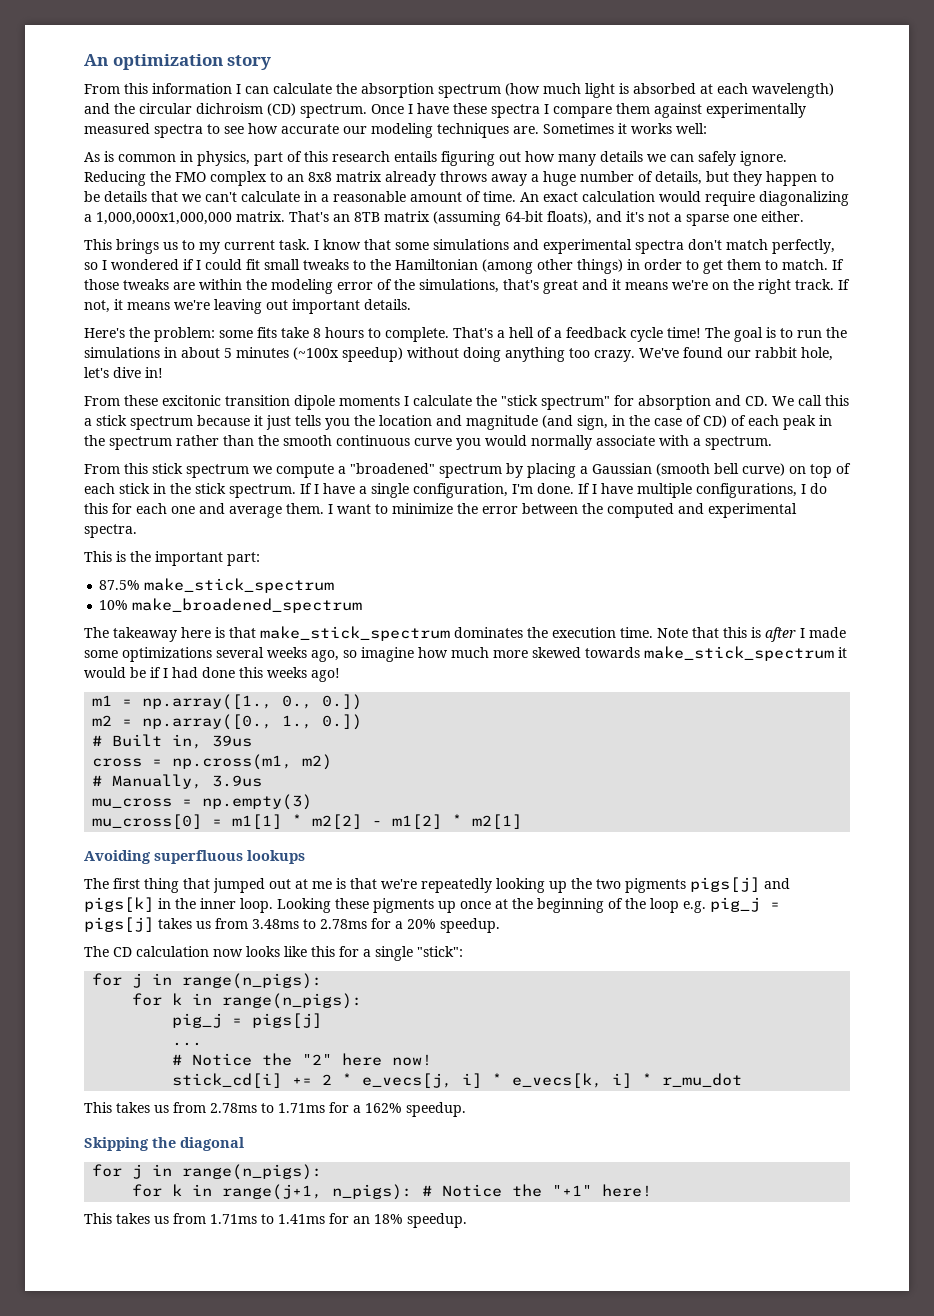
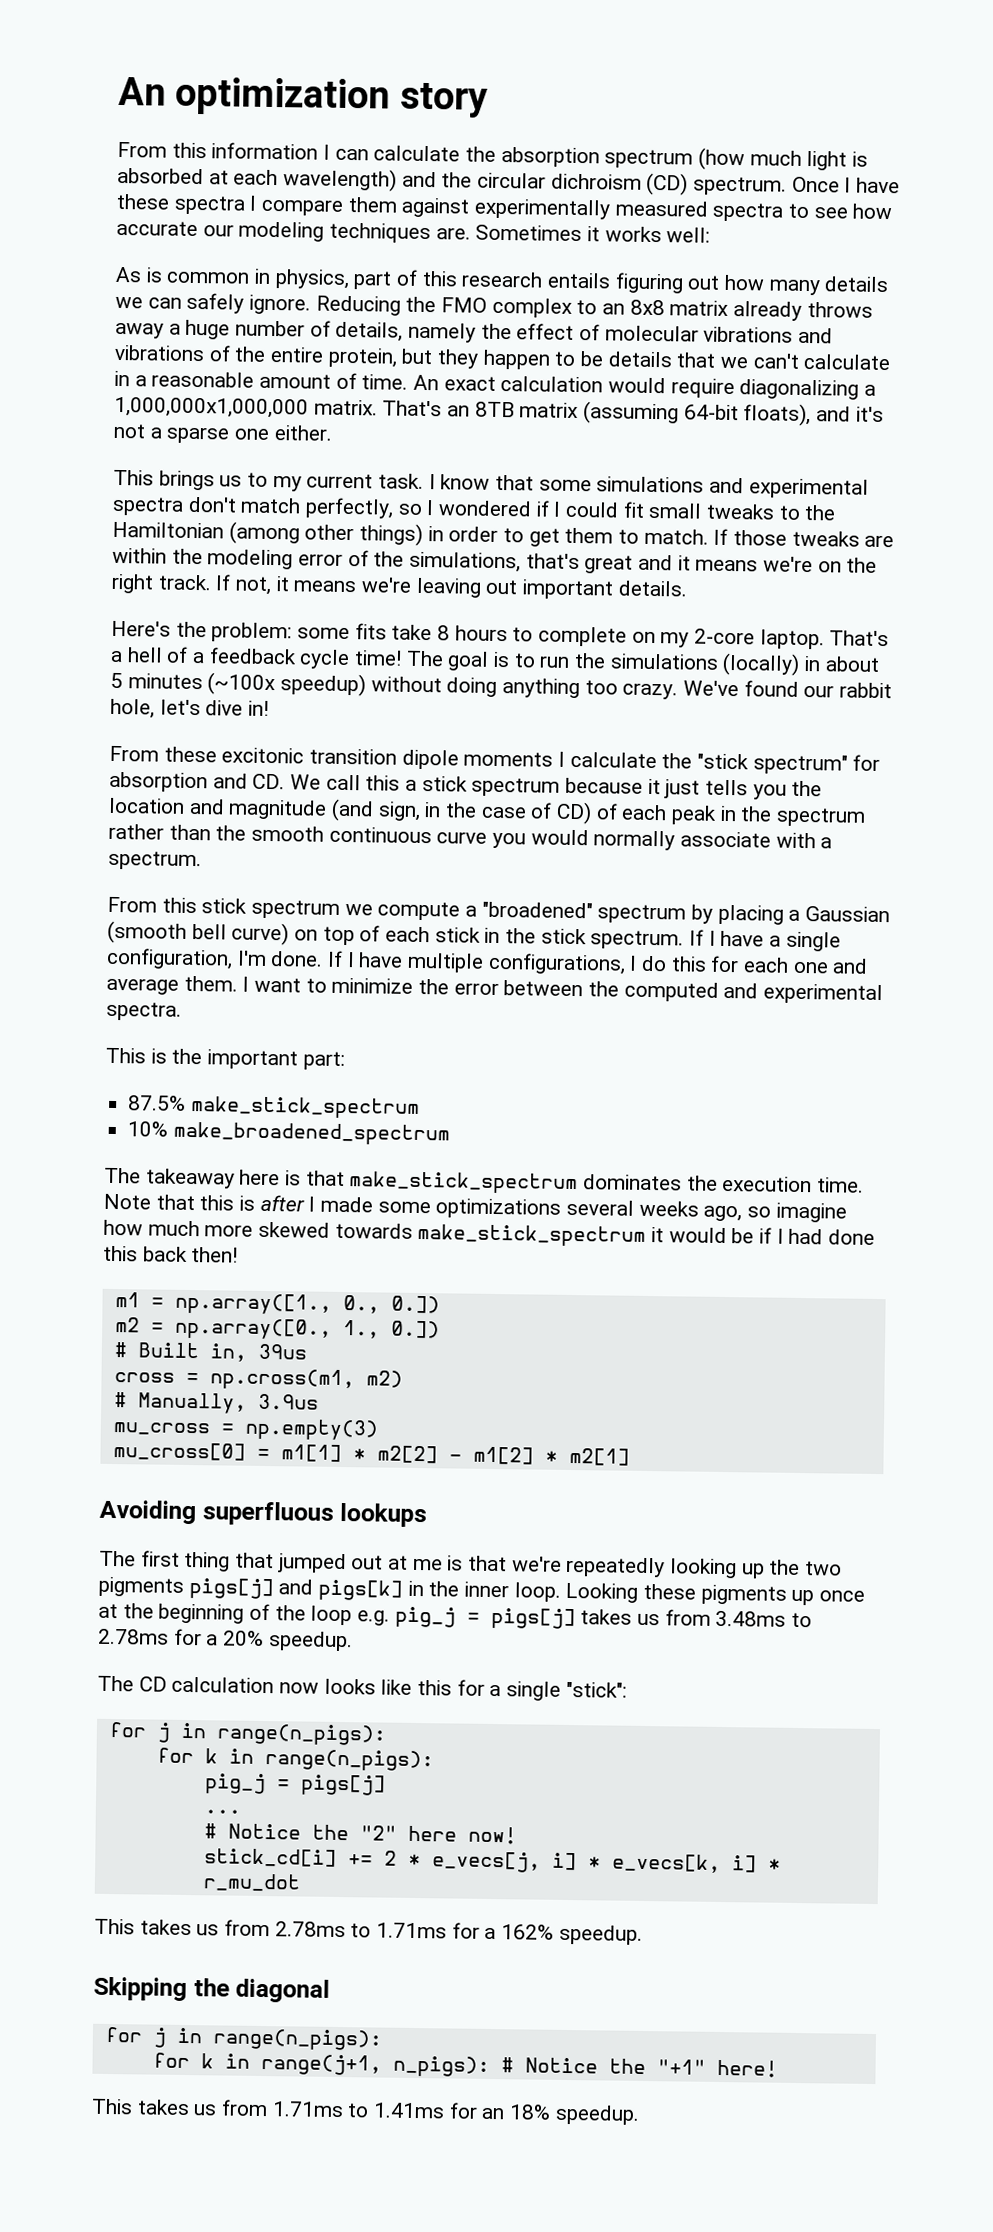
(702, 178) none -> [408,322,834,344] [114,344,398,368] namely the effect of molecular vibrations and vibrations of the entire protein,
[385,327,449,342] complete. -> [538,626,825,650] complete on my 2-core laptop.
(160, 352) none -> [722,652,801,676] (locally)
[267,667,340,682] weeks ago! -> [142,1246,239,1263] back then!

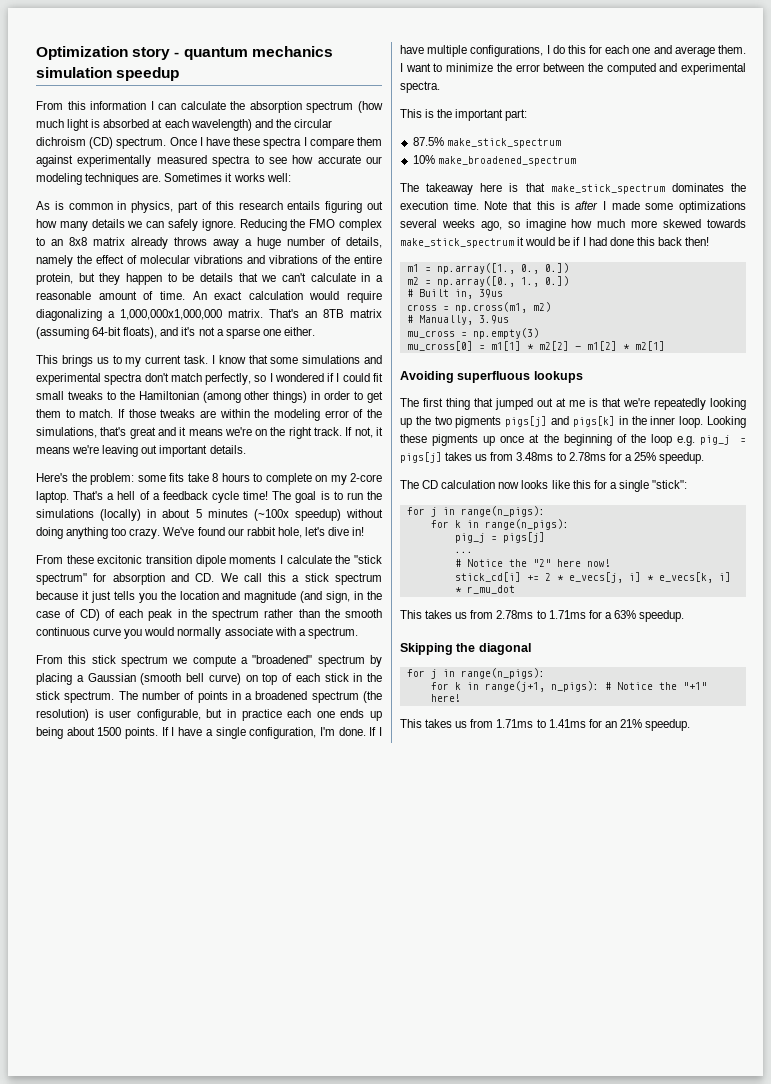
[118,76,391,117] An optimization -> [36,46,128,60] Optimization
(488, 100) none -> [174,46,333,60] [36,67,180,81] - quantum mechanics simulation speedup
(685, 940) none -> [118,691,383,703] [36,709,382,721] [36,727,159,739] The number of points in a broadened spectrum (the resolution) is user configurable, but in practice each one ends up being about 1500 points.
[223,1630,265,1647] 20% -> [633,452,656,461] 25%
[501,1924,555,1940] 162% -> [613,610,636,619] 63%
[509,2104,552,2120] 18% -> [619,719,642,728] 21%

